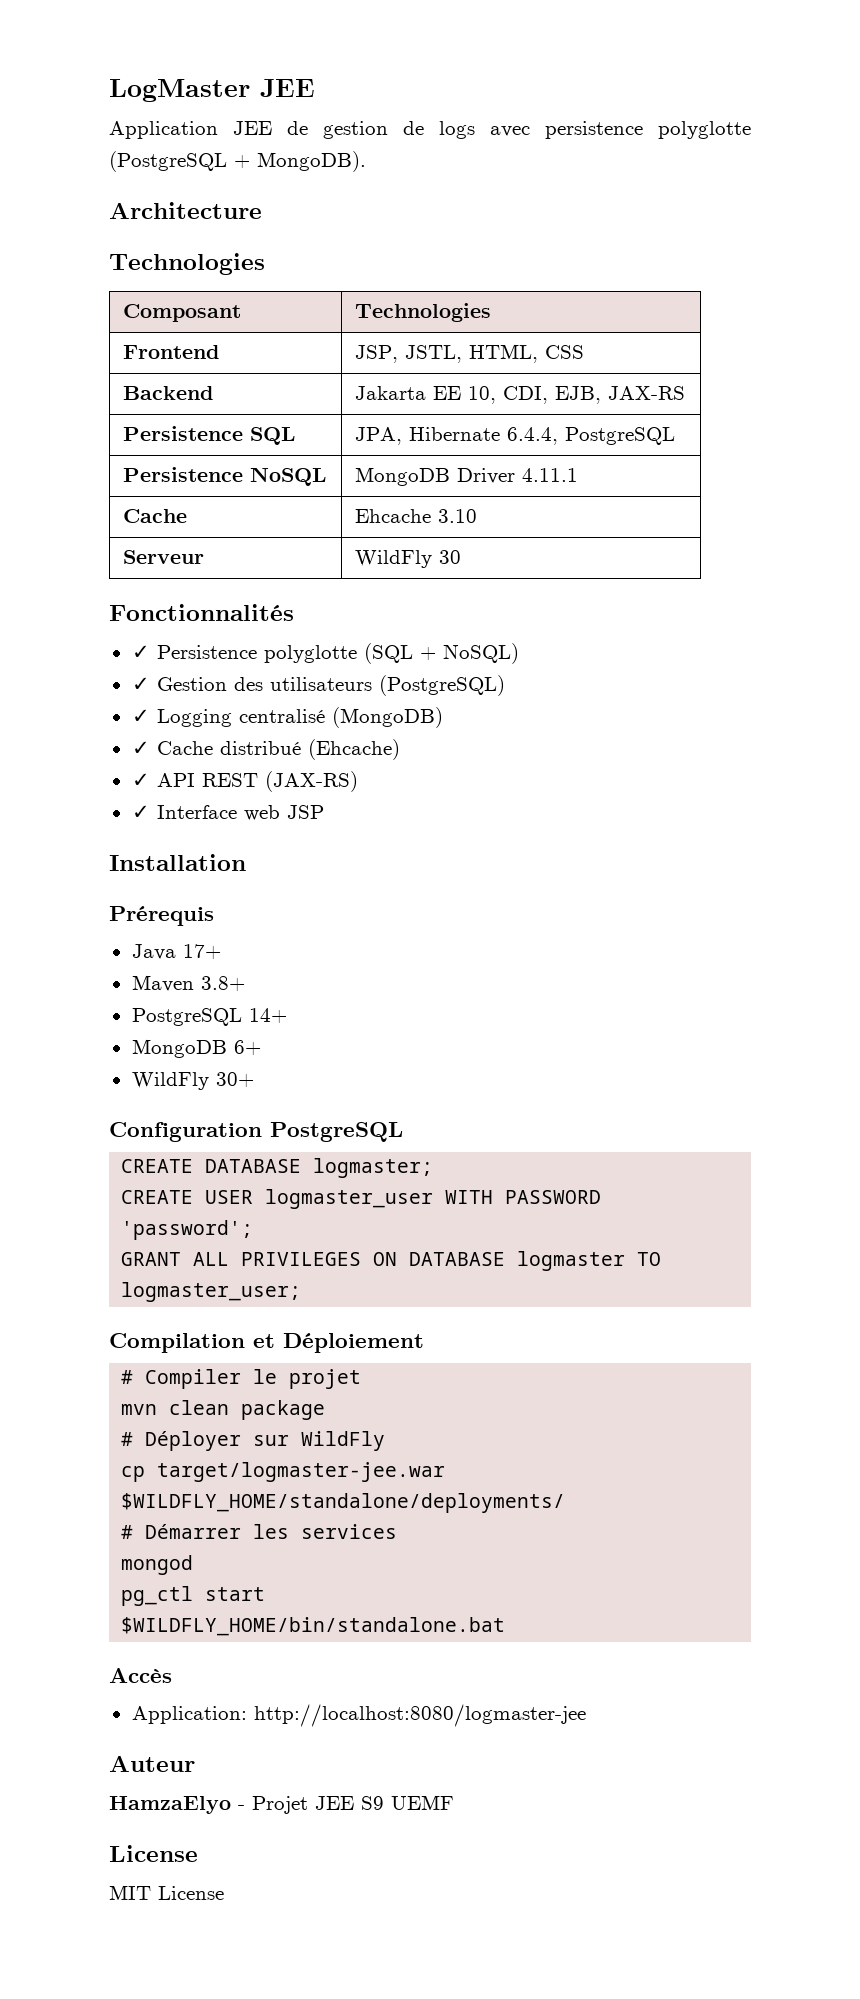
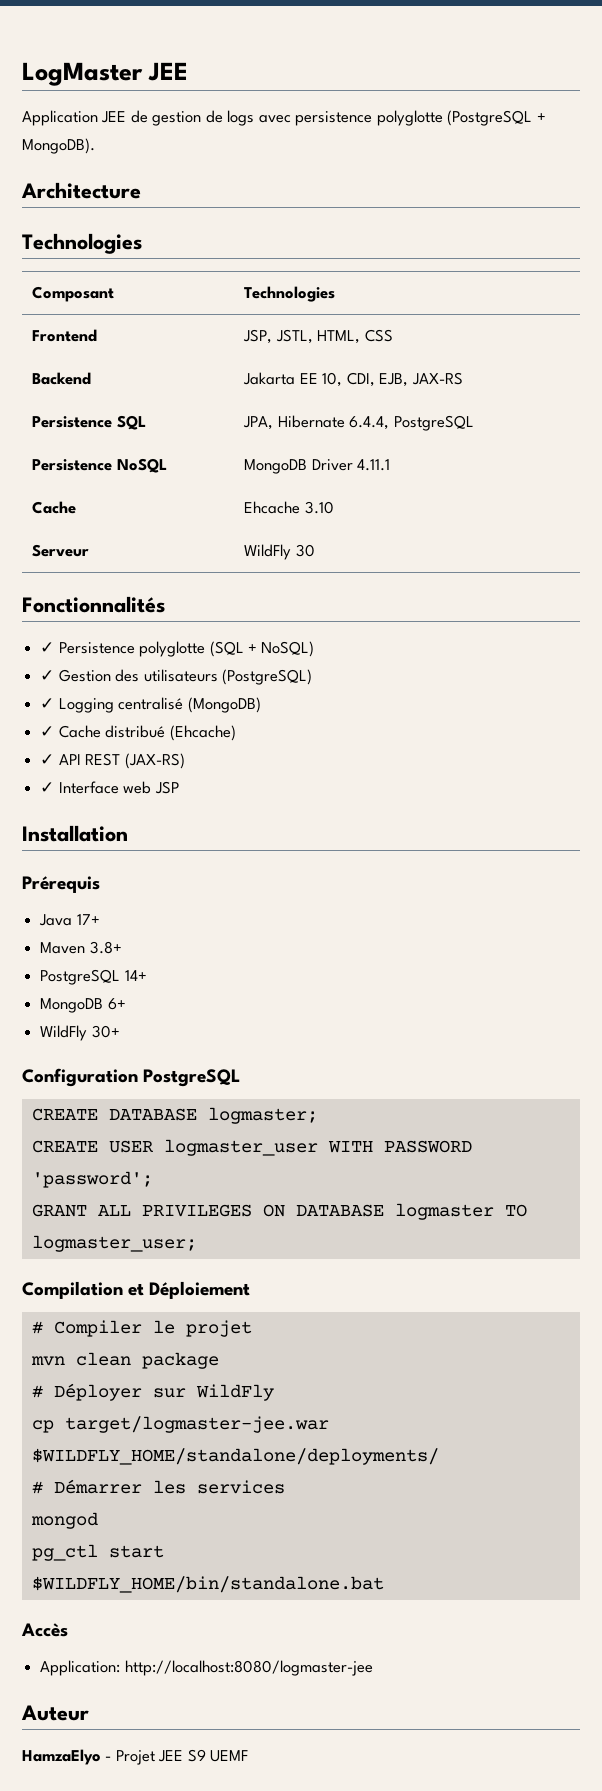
[109,1845,198,1862] [109,1885,224,1900] // License // MIT License -> (249, 1756) none

